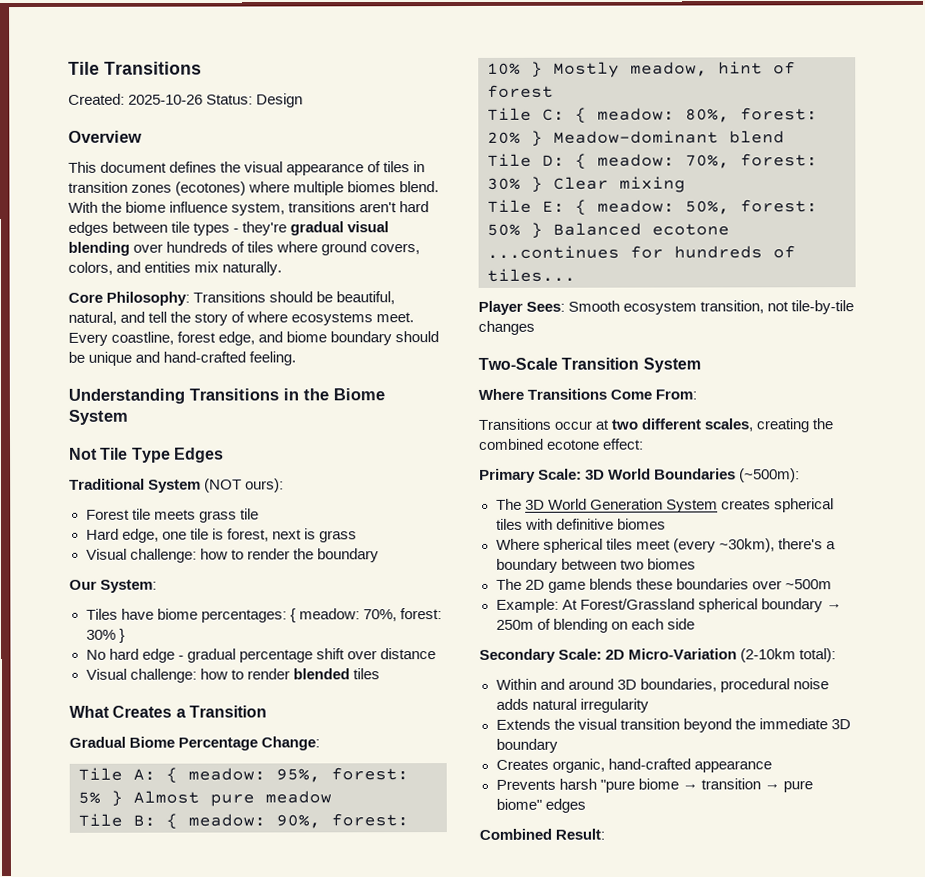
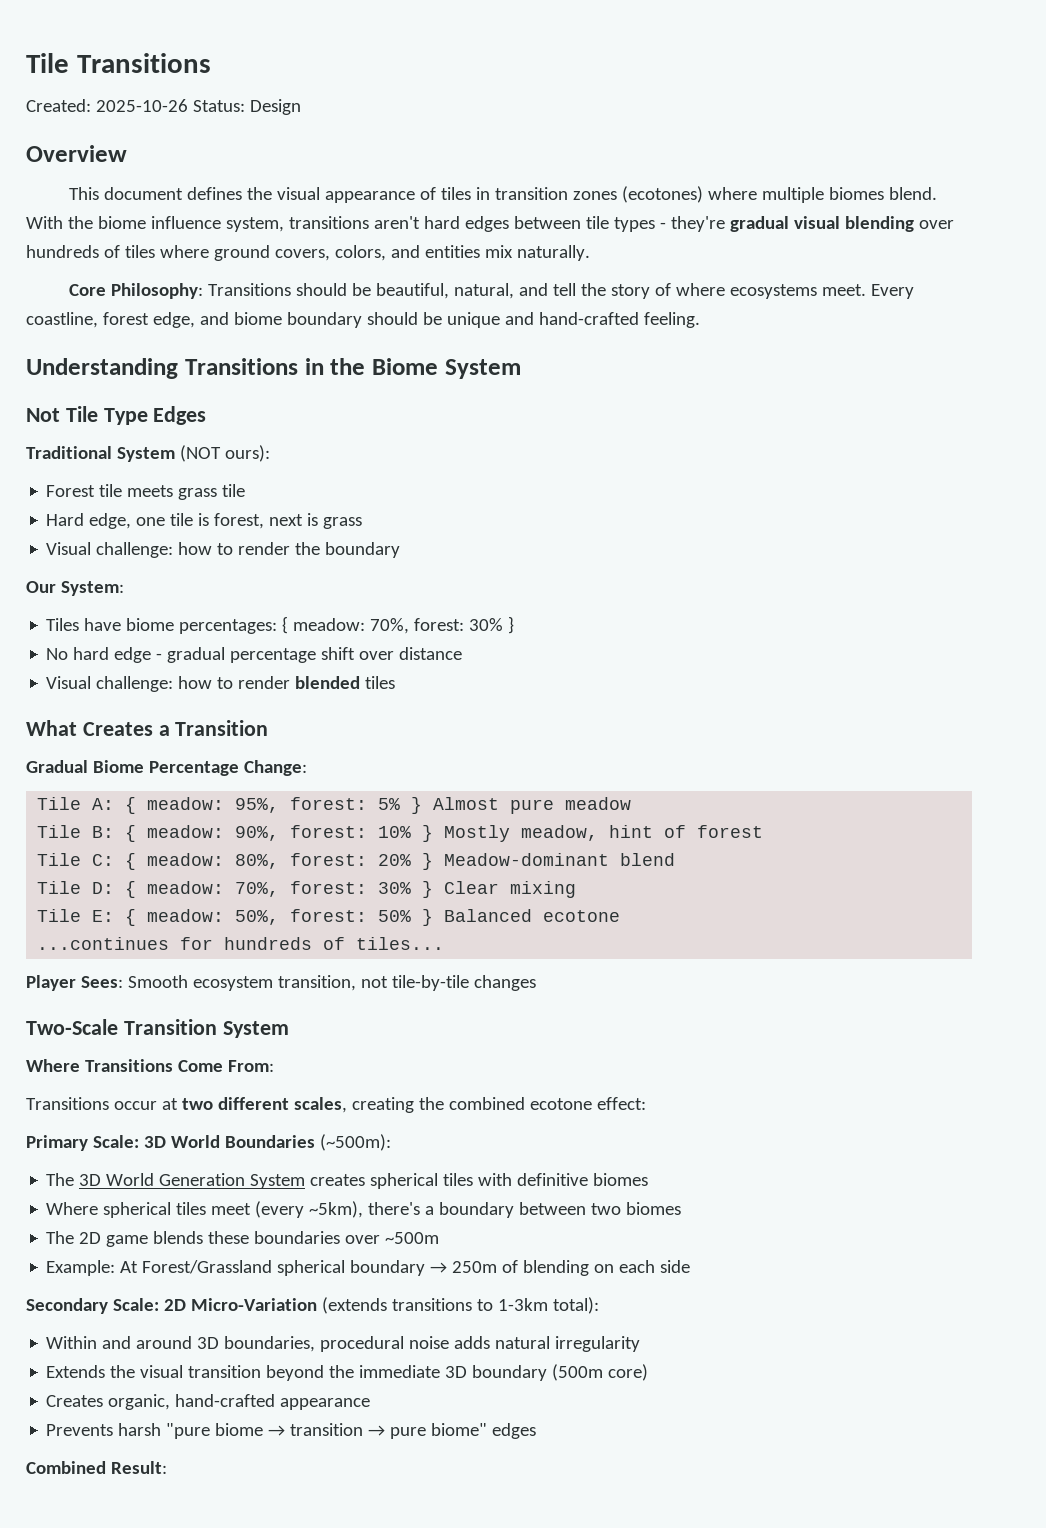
[718,538,775,553] ~30km), -> [309,1201,364,1218] ~5km),
[740,648,797,663] (2-10km -> [321,1297,548,1314] (extends transitions to 1-3km
(558, 745) none -> [552,1364,649,1381] (500m core)

